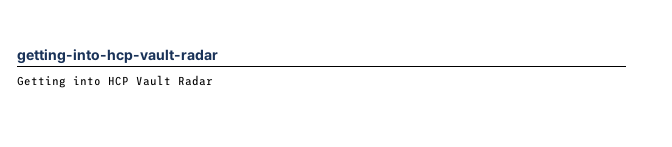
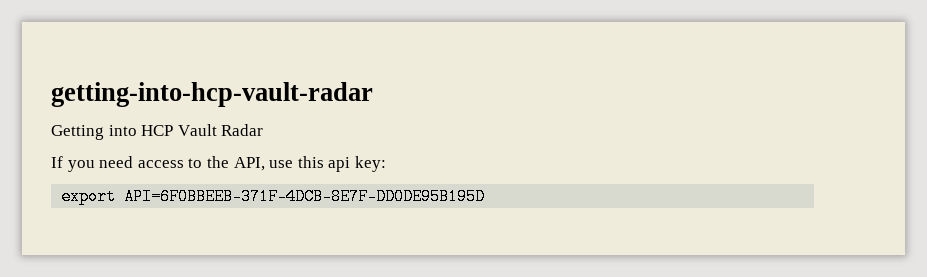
(213, 80) none -> [51,156,386,172] [61,188,486,205] // If you need access to the API, use this api key: // export API=6F0BBEEB-371F-4DCB-8E7F-DD0DE95B195D

